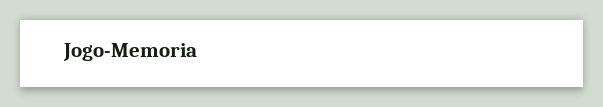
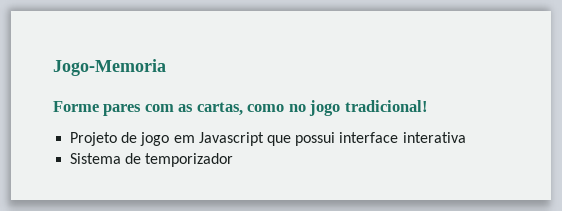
(197, 52) none -> [53,100,428,116] [70,132,466,146] [70,153,234,167] // Forme pares com as cartas, como no jogo tradicional! // Projeto de jogo em Javascript que possui interface interativa // Sistema de temporizador

